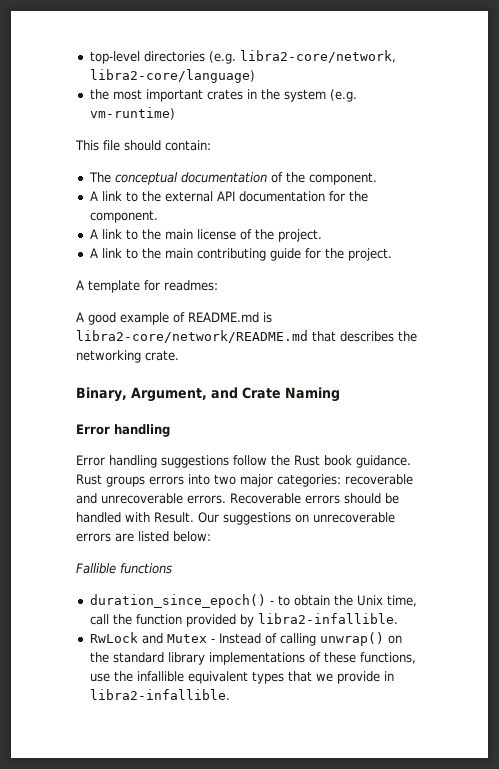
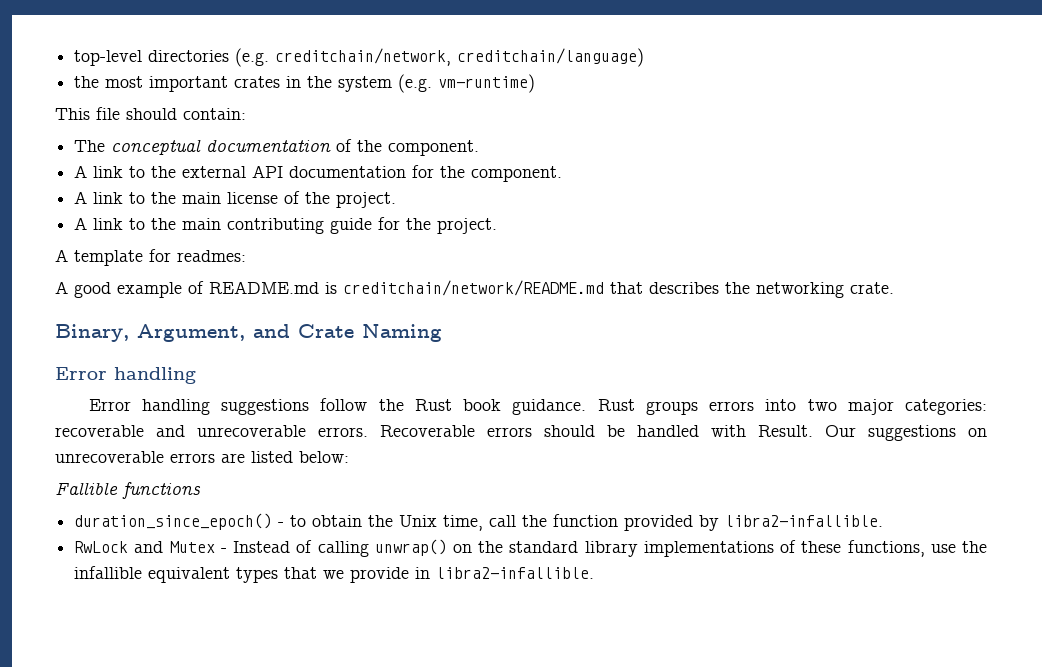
[239,50,396,63] [89,69,255,83] libra2-core/network, libra2-core/language) -> [275,48,645,67] creditchain/network, creditchain/language)
[76,330,308,343] libra2-core/network/README.md -> [343,280,604,296] creditchain/network/README.md

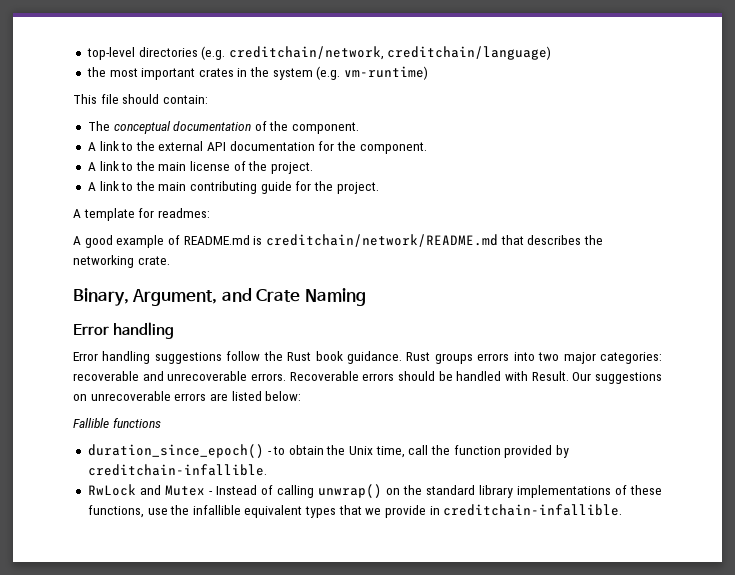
[725,515,884,527] libra2-infallible. -> [87,464,267,476] creditchain-infallible.
[436,567,595,579] libra2-infallible. -> [443,504,623,516] creditchain-infallible.

